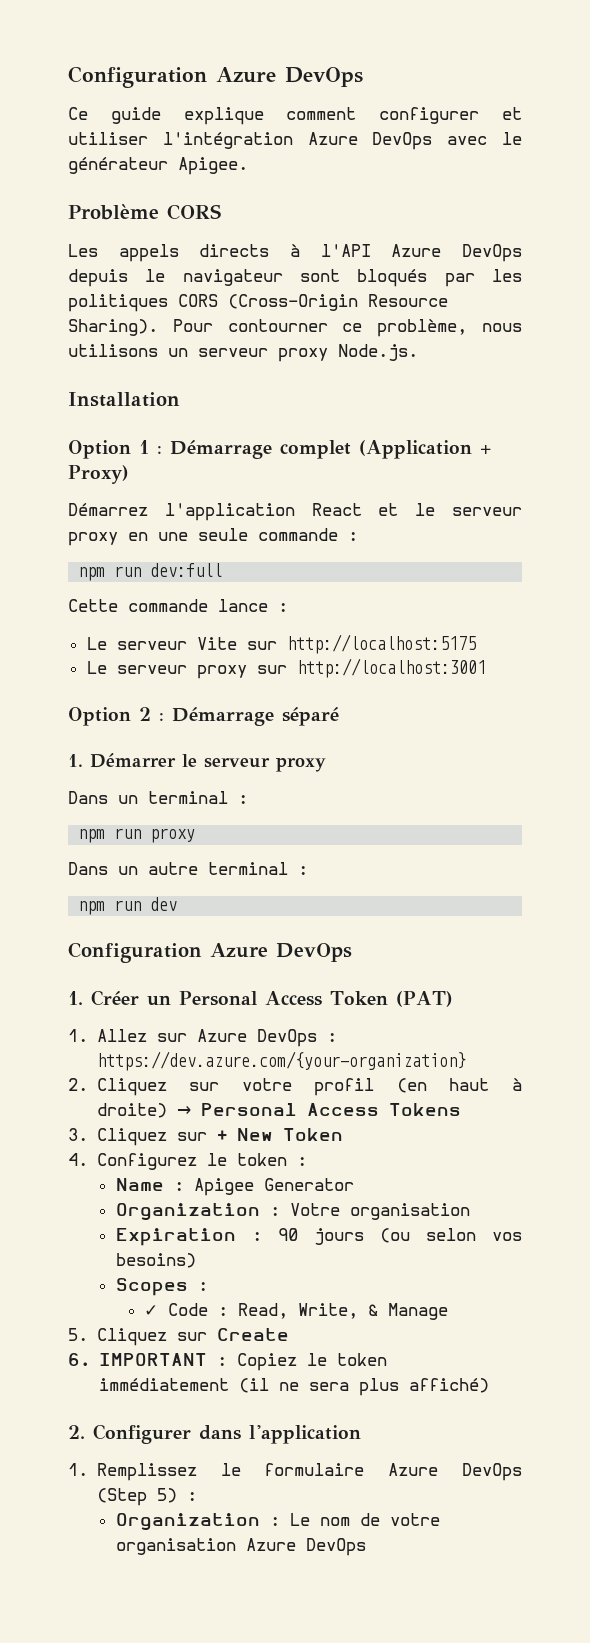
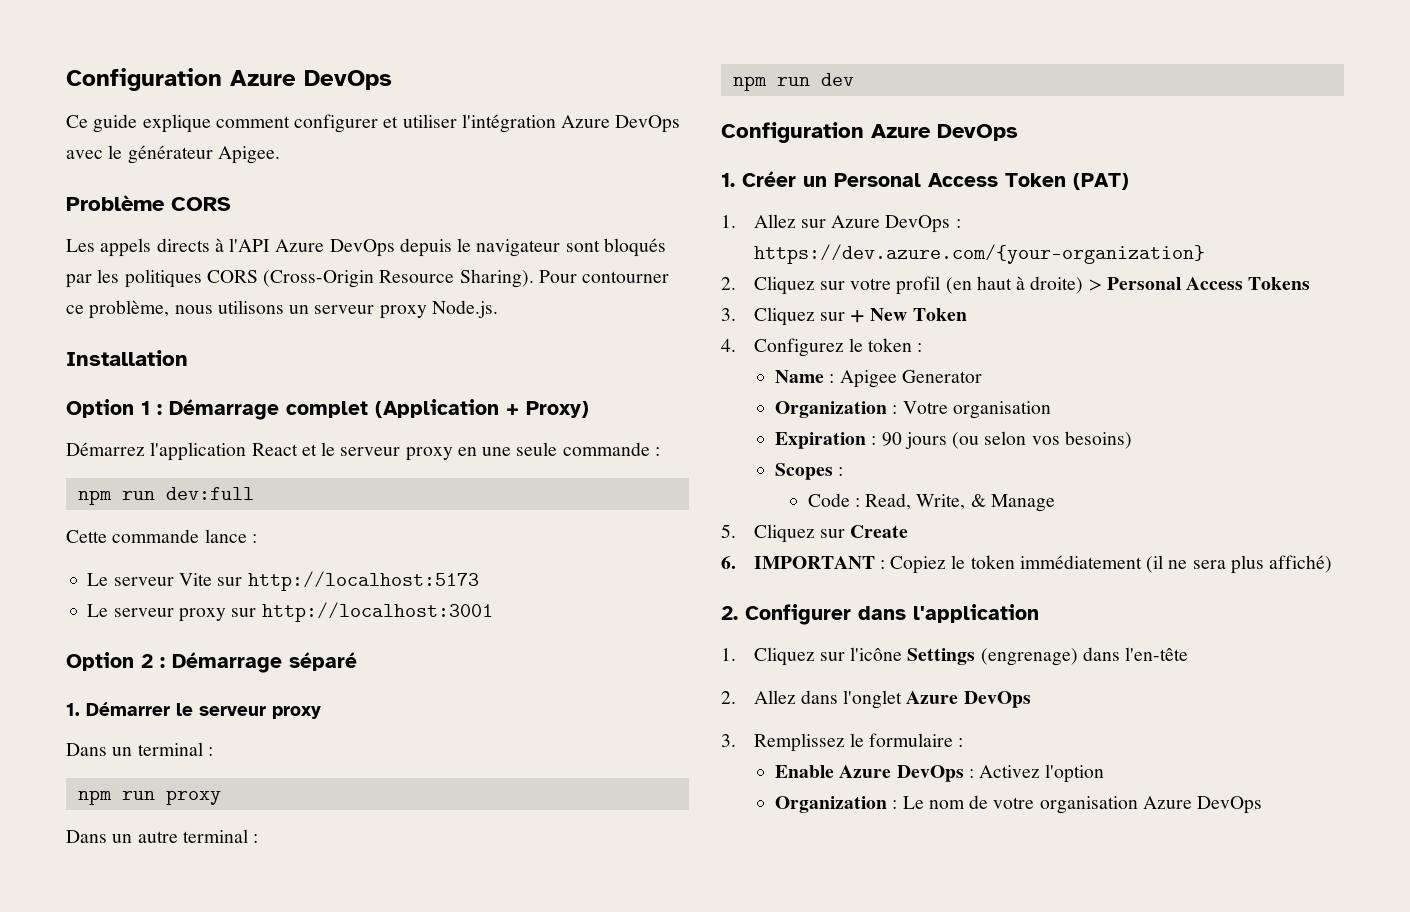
[286,634,476,654] http://localhost:5175 -> [247,571,479,591] http://localhost:5173
[176,1106,191,1116] → -> [1088,279,1102,291] >
[144,1305,159,1316] ✓ -> (844, 471) none
[96,1463,522,1481] [96,1488,197,1506] Remplissez le formulaire Azure DevOps (Step 5) : -> [753,647,1189,666] [721,690,1031,709] [721,733,964,752] [774,764,1105,783] Cliquez sur l'icône Settings (engrenage) dans l'en-tête // 2. Allez dans l'onglet Azure DevOps // 3. Remplissez le formulaire : // Enable Azure DevOps : Activez l'option

